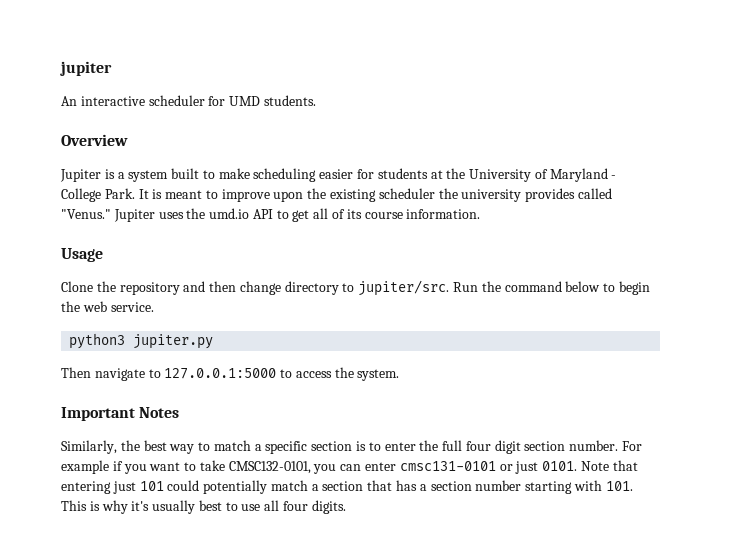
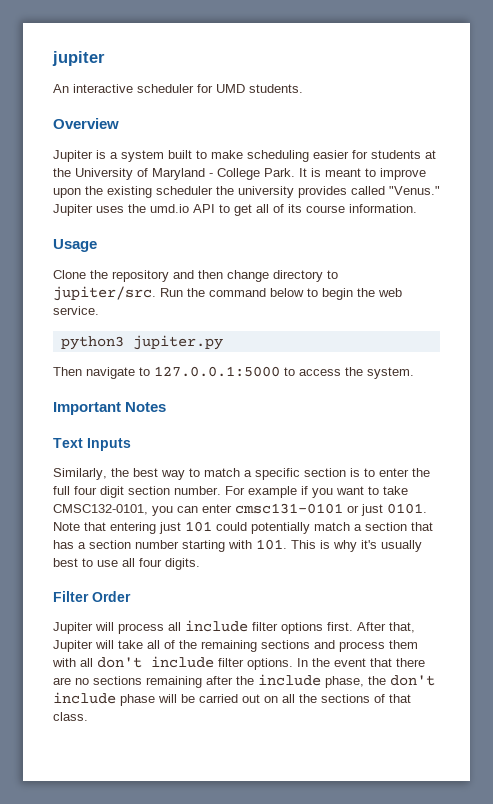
(180, 412) none -> [53,438,131,451] // Text Inputs
(346, 507) none -> [53,591,131,602] [53,620,415,634] [53,640,418,652] [52,656,425,670] [53,674,435,688] [53,692,411,706] [53,712,88,721] // Filter Order // Jupiter will process all include filter options first. After that, Jupiter will take all of the remaining sections and process them with all don't include filter options. In the event that there are no sections remaining after the include phase, the don't include phase will be carried out on all the sections of that class.

